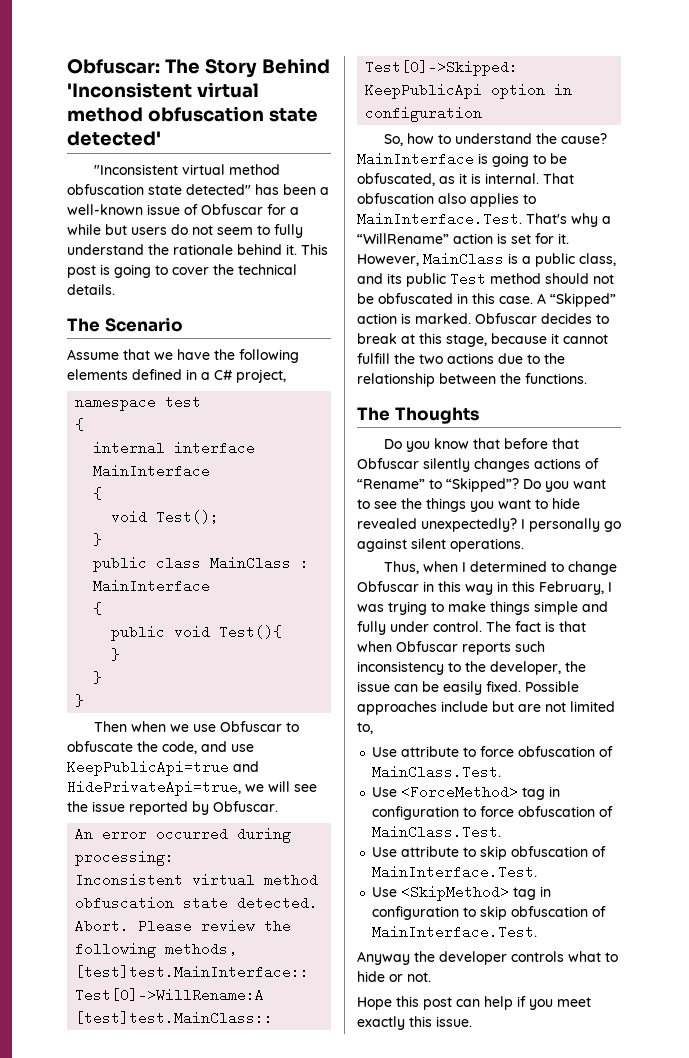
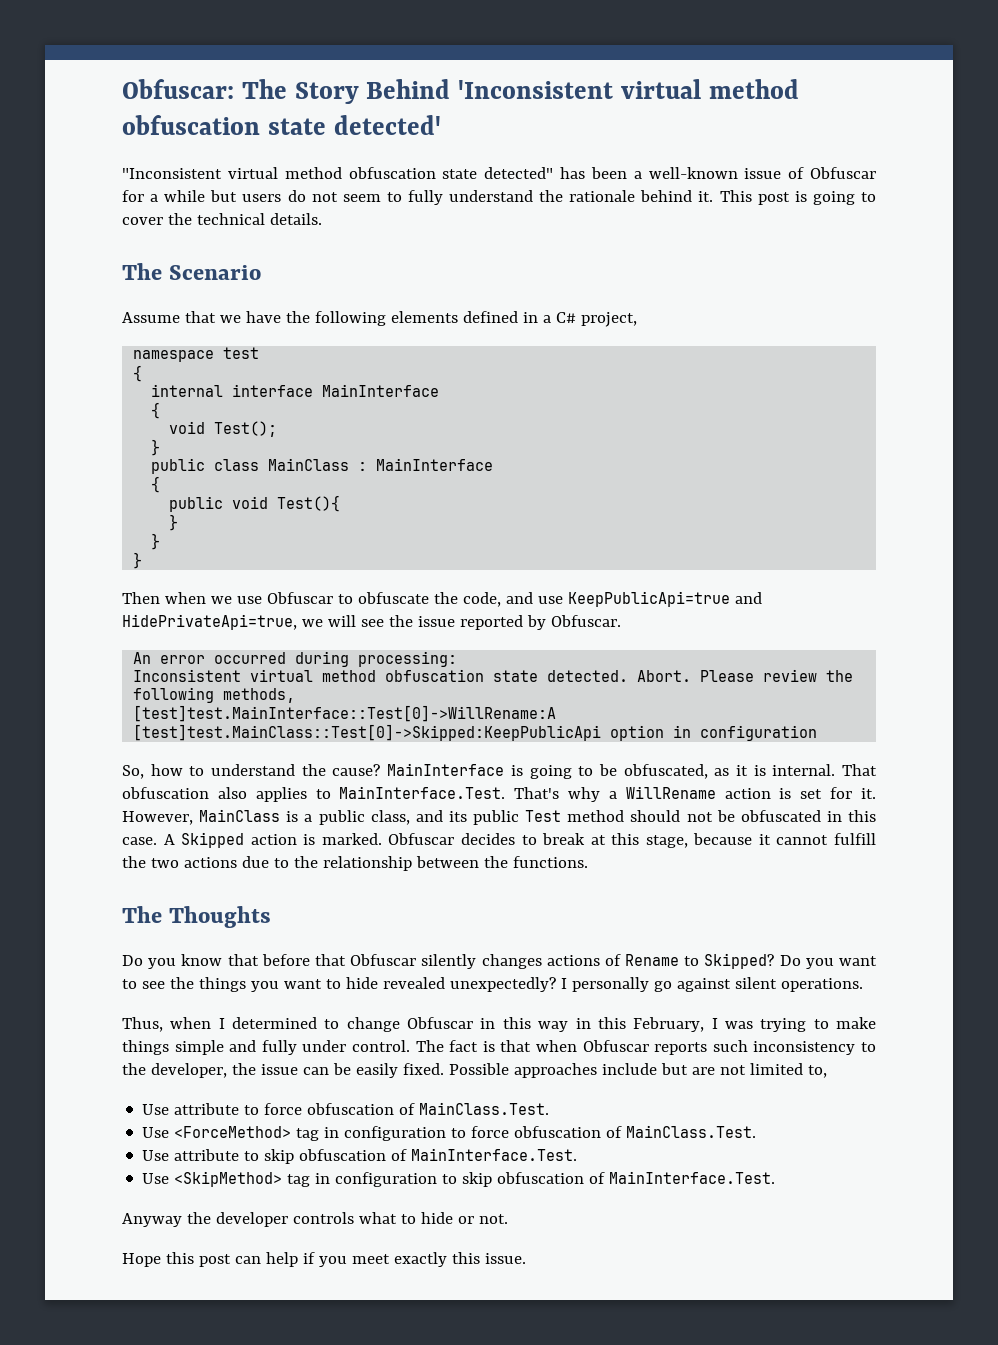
[357,233,449,244] “WillRename” -> [625,786,716,799] WillRename
[550,293,616,307] “Skipped” -> [181,832,245,848] Skipped
[357,478,519,492] “Rename” to “Skipped”? -> [625,953,775,969] Rename to Skipped?

